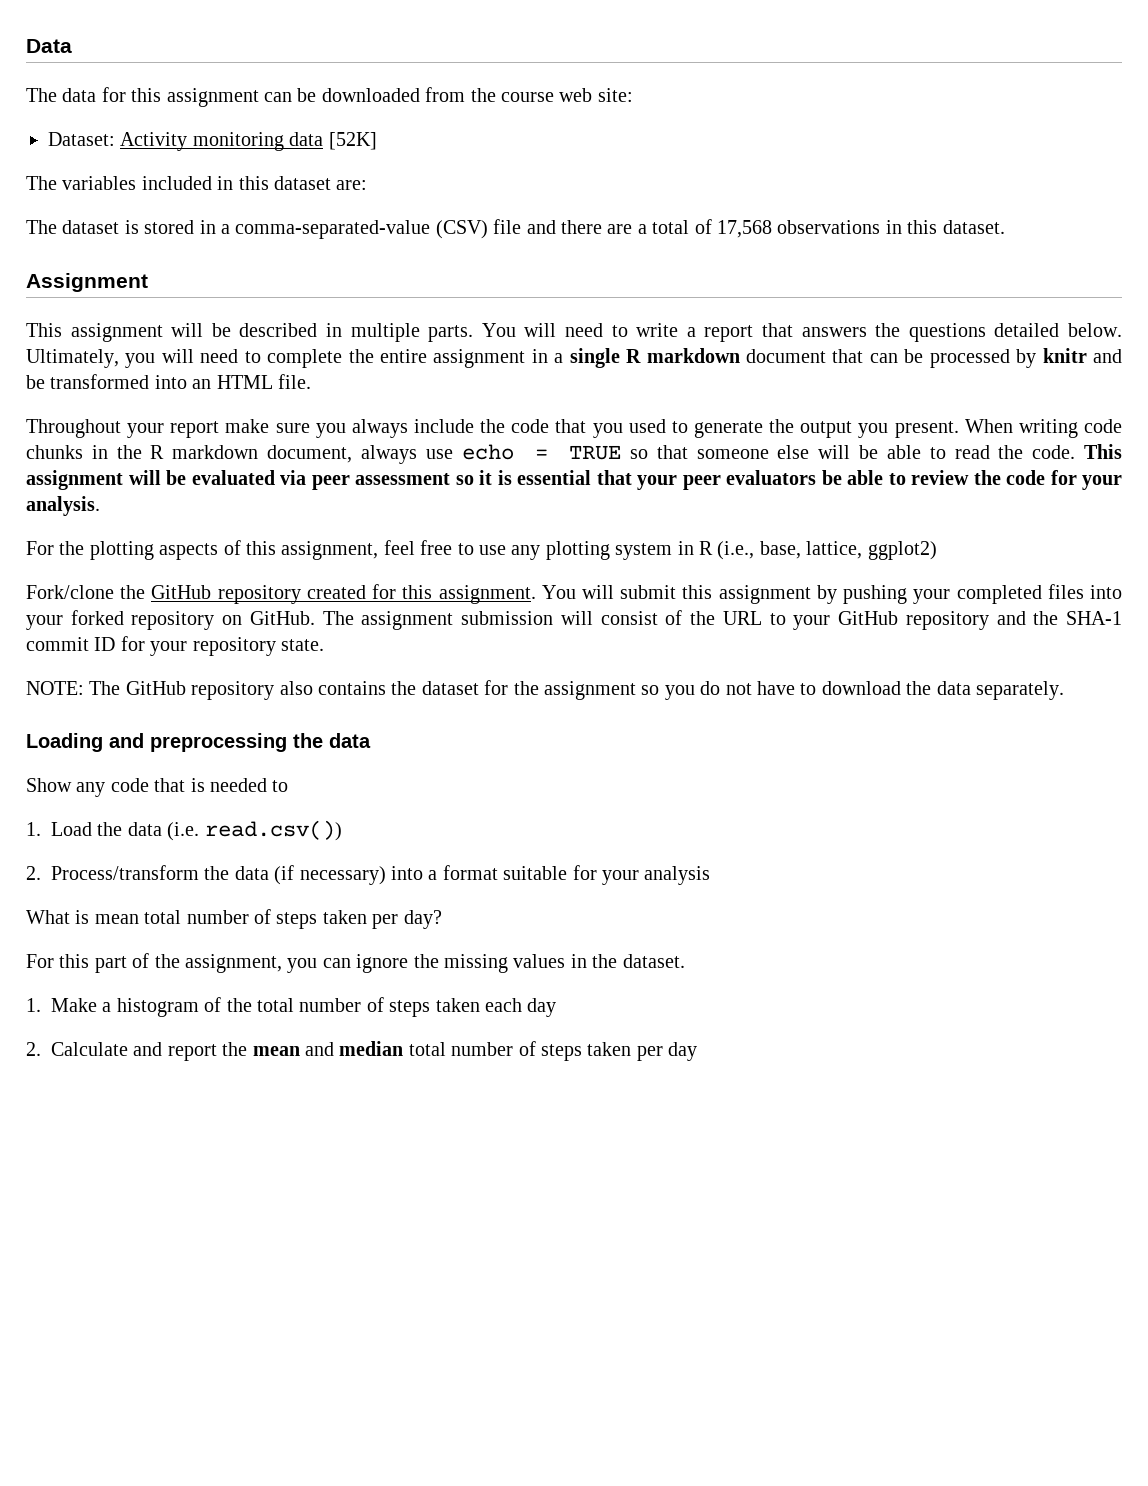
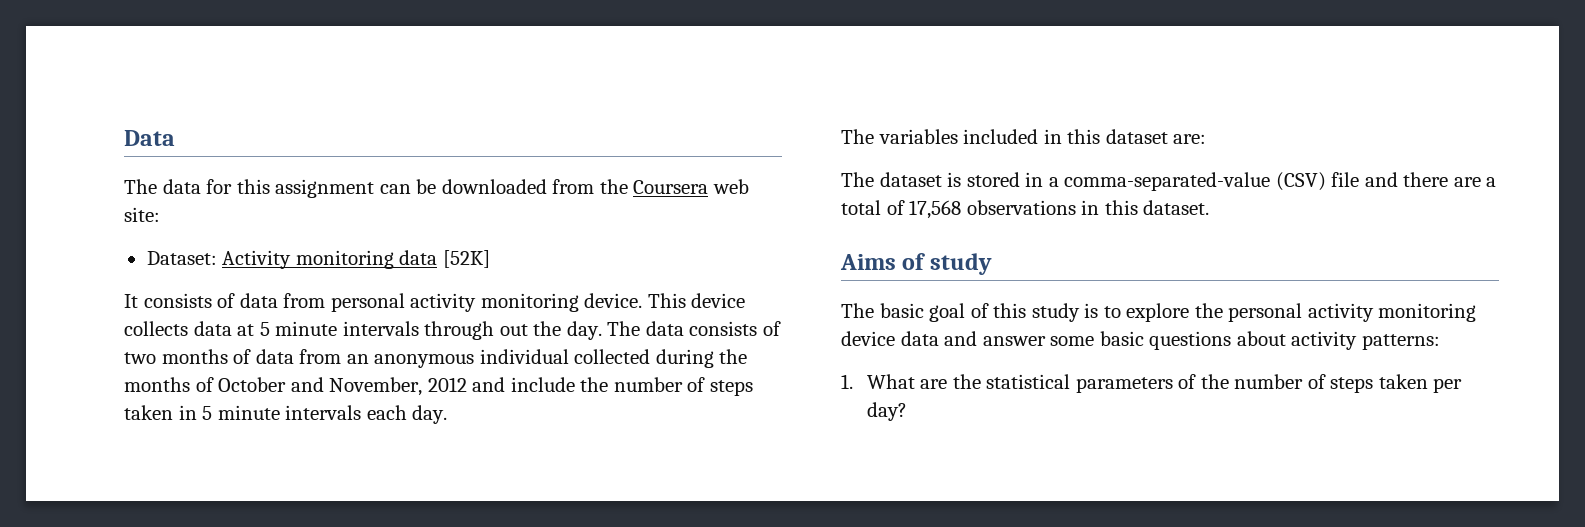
[500,92,554,102] course -> [633,180,709,194] Coursera
(377, 141) none -> [124,293,746,312] [124,321,781,340] [124,349,748,368] [124,377,753,396] [124,405,448,424] // It consists of data from personal activity monitoring device. This device collects data at 5 minute intervals through out the day. The data consists of two months of data from an anonymous individual collected during the months of October and November, 2012 and include the number of steps taken in 5 minute intervals each day.
[26,273,148,292] [26,323,1123,342] [26,348,1123,368] [26,374,311,389] [26,419,1122,438] [26,444,1123,464] [26,470,1122,490] [26,496,100,516] [26,540,937,560] [26,584,1122,604] [26,610,1122,630] [26,636,324,656] [26,680,1064,700] [26,733,371,752] [26,778,289,797] [26,820,342,841] [26,865,711,885] [26,910,182,924] Assignment // This assignment will be described in multiple parts. You will need to write a report that answers the questions detailed below. Ultimately, you will need to complete the entire assignment in a single R markdown document that can be processed by knitr and be transformed into an HTML file. // Throughout your report make sure you always include the code that you used to generate the output you present. When writing code chunks in the R markdown document, always use echo = TRUE so that someone else will be able to read the code. This assignment will be evaluated via peer assessment so it is essential that your peer evaluators be able to review the code for your analysis. // For the plotting aspects of this assignment, feel free to use any plotting system in R (i.e., base, lattice, ggplot2) // Fork/clone the GitHub repository created for this assignment. You will submit this assignment by pushing your completed files into your forked repository on GitHub. The assignment submission will consist of the URL to your GitHub repository and the SHA-1 commit ID for your repository state. // NOTE: The GitHub repository also contains the dataset for the assignment so you do not have to download the data separately. // Loading and preprocessing the data // Show any code that is needed to // 1. Load the data (i.e. read.csv()) // 2. Process/transform the data (if necessary) into a format suitable for your analysis // What is mean total -> [840,253,992,275] [841,303,1477,322] [841,331,1440,350] [841,374,1229,393] Aims of study // The basic goal of this study is to explore the personal activity monitoring device data and answer some basic questions about activity patterns: // 1. What are the statistical parameters of the
[26,953,685,973] [26,997,557,1017] [26,1041,698,1061] // For this part of the assignment, you can ignore the missing values in the dataset. // 1. Make a histogram of the total number of steps taken each day // 2. Calculate and report the mean and median total number of steps taken per day -> (907, 411) none

